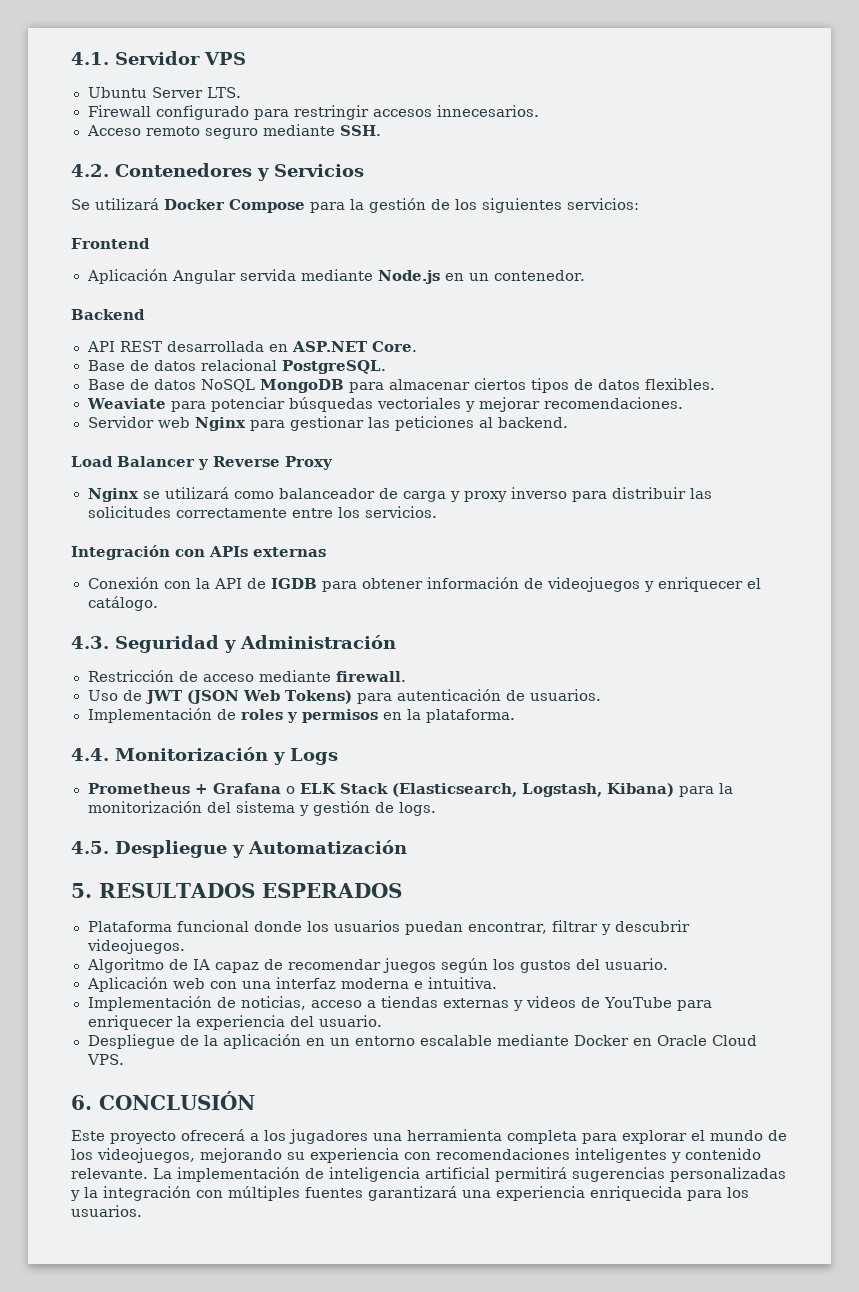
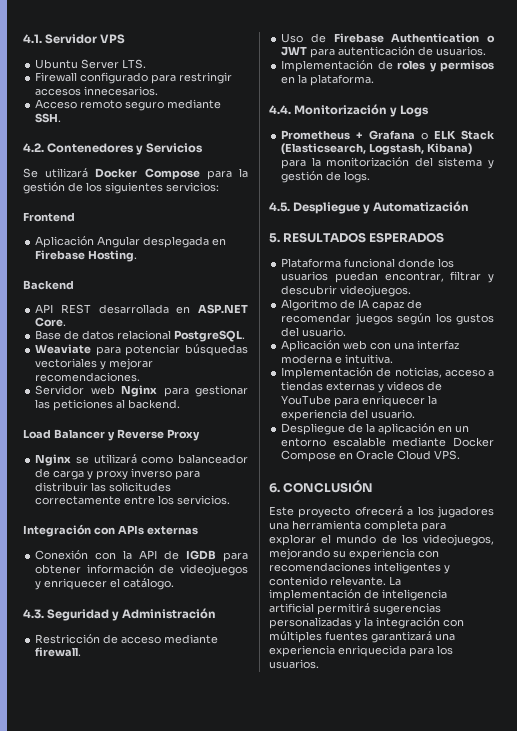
[239,269,586,284] servida mediante Node.js en un contenedor. -> [143,236,227,248] [35,250,138,262] desplegada en Firebase Hosting.
[87,378,715,393] // Base de datos NoSQL MongoDB para almacenar ciertos tipos de datos flexibles. -> (246, 336) none
[144,690,353,704] JWT (JSON Web Tokens) -> [333,33,495,43] [281,46,308,56] Firebase Authentication o JWT
(629, 1040) none -> [281,450,337,462] Compose

